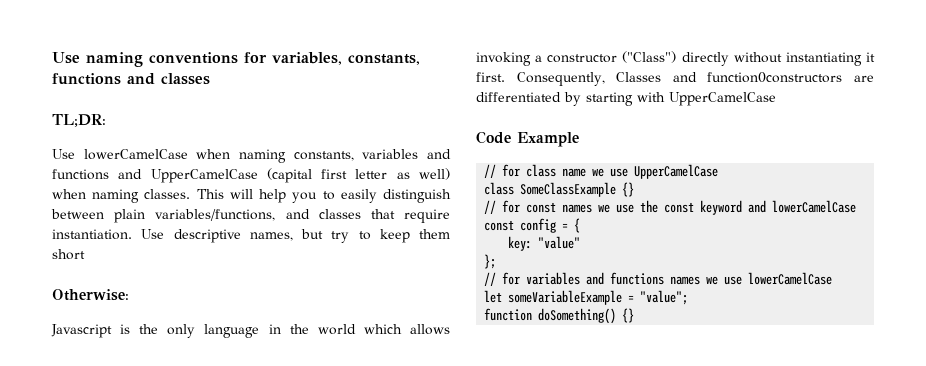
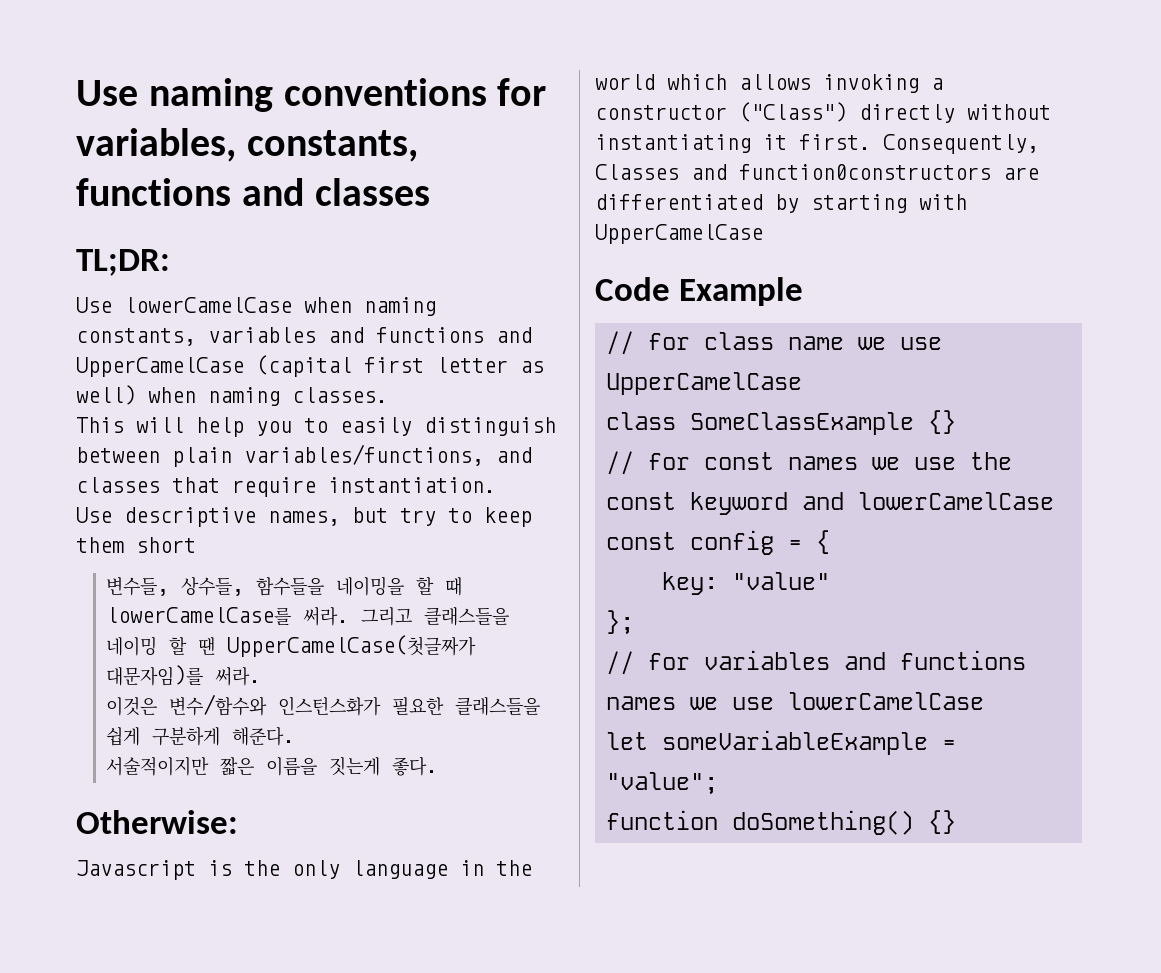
(191, 194) none -> (388, 395) //
(132, 234) none -> (496, 485) //
(85, 254) none -> [105,576,462,596] [105,607,509,626] [105,635,476,657] [105,665,261,686] [105,694,540,716] [105,726,295,746] [105,756,438,776] // 변수들, 상수들, 함수들을 네이밍을 할 때 lowerCamelCase를 써라. 그리고 클래스들을 네이밍 할 땐 UpperCamelCase(첫글짜가 대문자임)를 써라. // 이것은 변수/함수와 인스턴스화가 필요한 클래스들을 쉽게 구분하게 해준다. // 서술적이지만 짧은 이름을 짓는게 좋다.

